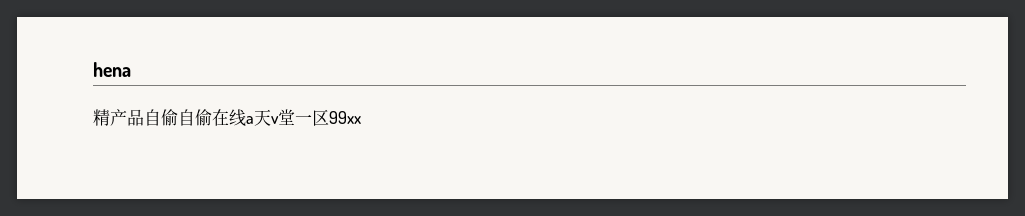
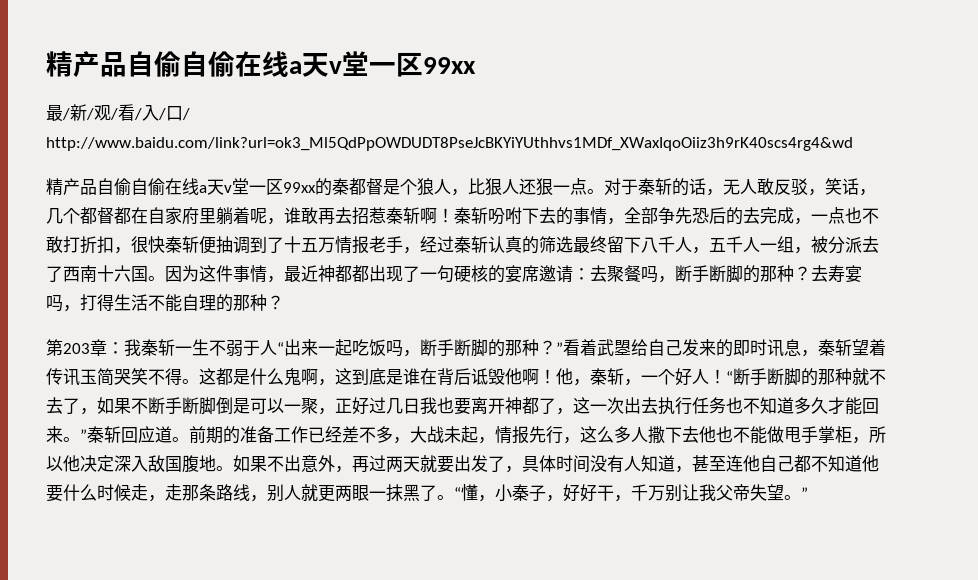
[93,62,131,77] hena -> [46,51,476,78] [46,104,190,121] [46,137,853,151] 精产品自偷自偷在线a天v堂一区99xx // 最/新/观/看/入/口/ http://www.baidu.com/link?url=ok3_Ml5QdPpOWDUDT8PseJcBKYiYUthhvs1MDf_XWaxIqoOiiz3h9rK40scs4rg4&wd
(361, 117) none -> [315,178,876,196] [46,207,879,225] [46,236,879,254] [46,265,862,283] [46,294,284,312] [46,339,886,357] [46,368,886,386] [46,397,879,415] [46,426,886,444] [46,455,879,473] [46,484,808,502] 的秦都督是个狼人，比狠人还狠一点。对于秦斩的话，无人敢反驳，笑话，几个都督都在自家府里躺着呢，谁敢再去招惹秦斩啊！秦斩吩咐下去的事情，全部争先恐后的去完成，一点也不敢打折扣，很快秦斩便抽调到了十五万情报老手，经过秦斩认真的筛选最终留下八千人，五千人一组，被分派去了西南十六国。因为这件事情，最近神都都出现了一句硬核的宴席邀请：去聚餐吗，断手断脚的那种？去寿宴吗，打得生活不能自理的那种？ // 第203章：我秦斩一生不弱于人“出来一起吃饭吗，断手断脚的那种？”看着武曌给自己发来的即时讯息，秦斩望着传讯玉简哭笑不得。这都是什么鬼啊，这到底是谁在背后诋毁他啊！他，秦斩，一个好人！“断手断脚的那种就不去了，如果不断手断脚倒是可以一聚，正好过几日我也要离开神都了，这一次出去执行任务也不知道多久才能回来。”秦斩回应道。前期的准备工作已经差不多，大战未起，情报先行，这么多人撒下去他也不能做甩手掌柜，所以他决定深入敌国腹地。如果不出意外，再过两天就要出发了，具体时间没有人知道，甚至连他自己都不知道他要什么时候走，走那条路线，别人就更两眼一抹黑了。“懂，小秦子，好好干，千万别让我父帝失望。”

